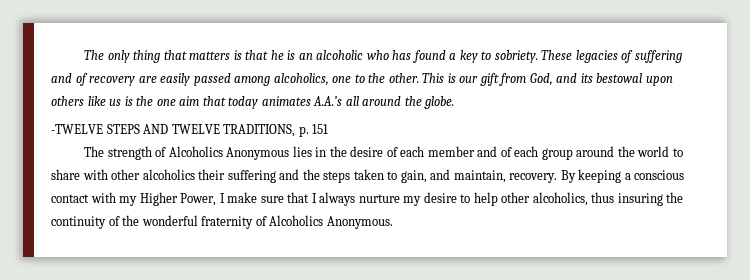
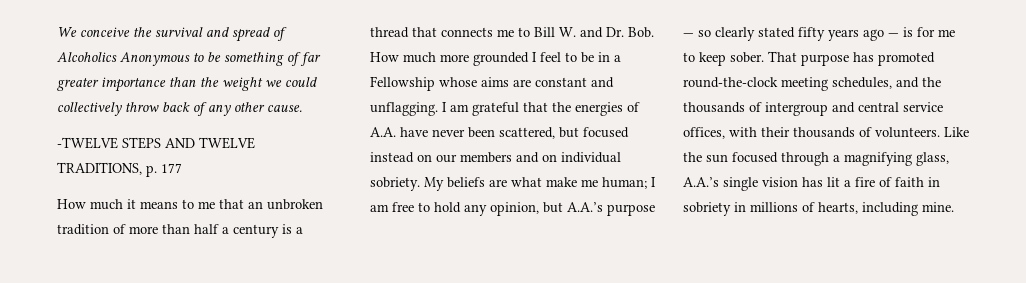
[84,50,682,63] [51,73,673,86] [51,96,455,109] The only thing that matters is that he is an alcoholic who has found a key to sobriety. These legacies of suffering and of recovery are easily passed among alcoholics, one to the other. This is our gift from God, and its bestowal upon others like us is the one aim that today animates A.A.’s all around the globe. -> [57,27,287,42] [57,52,321,66] [57,77,317,92] [57,102,302,116] We conceive the survival and spread of Alcoholics Anonymous to be something of far greater importance than the weight we could collectively throw back of any other cause.
[312,124,329,134] [84,146,683,160] [51,169,685,183] [51,192,684,206] [51,215,393,229] 151 // The strength of Alcoholics Anonymous lies in the desire of each member and of each group around the world to share with other alcoholics their suffering and the steps taken to gain, and maintain, recovery. By keeping a conscious contact with my Higher Power, I make sure that I always nurture my desire to help other alcoholics, thus insuring the continuity of the wonderful fraternity of Alcoholics Anonymous. -> [161,163,182,173] [57,199,323,210] [57,224,303,238] [370,27,654,38] [370,52,621,66] [370,76,614,91] [370,102,640,116] [370,127,629,139] [370,152,621,163] [370,177,656,191] [370,202,655,216] [683,27,955,41] [683,51,935,66] [683,77,941,91] [683,102,943,116] [683,127,969,139] [683,152,949,166] [683,177,940,191] [683,202,954,216] 177 // How much it means to me that an unbroken tradition of more than half a century is a thread that connects me to Bill W. and Dr. Bob. How much more grounded I feel to be in a Fellowship whose aims are constant and unflagging. I am grateful that the energies of A.A. have never been scattered, but focused instead on our members and on individual sobriety. My beliefs are what make me human; I am free to hold any opinion, but A.A.’s purpose — so clearly stated fifty years ago — is for me to keep sober. That purpose has promoted round-the-clock meeting schedules, and the thousands of intergroup and central service offices, with their thousands of volunteers. Like the sun focused through a magnifying glass, A.A.’s single vision has lit a fire of faith in sobriety in millions of hearts, including mine.

